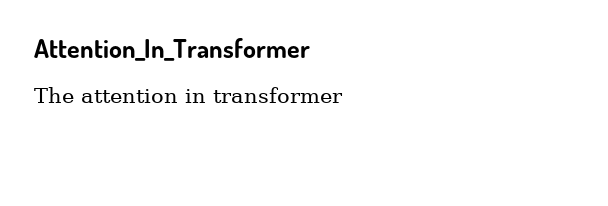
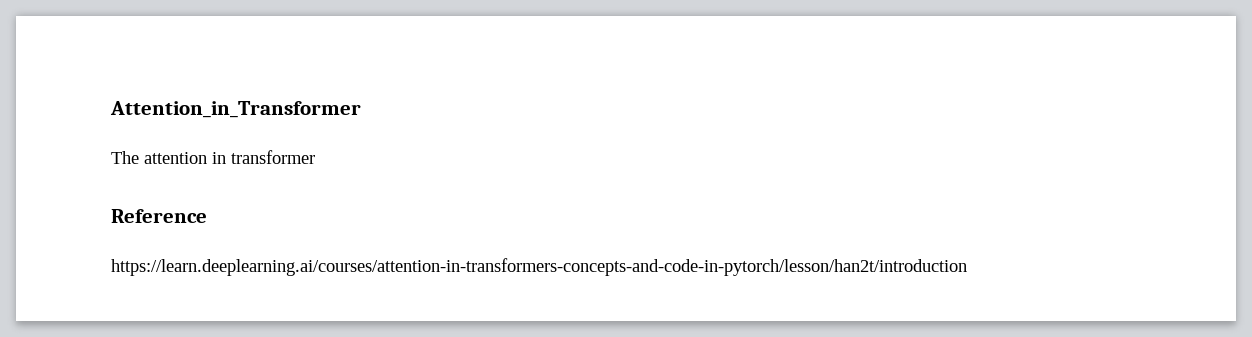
[34,38,310,61] Attention_In_Transformer -> [110,101,361,118] Attention_in_Transformer
(343, 95) none -> [111,209,207,223] [111,258,967,276] // Reference // https://learn.deeplearning.ai/courses/attention-in-transformers-concepts-and-code-in-pytorch/lesson/han2t/introduction

